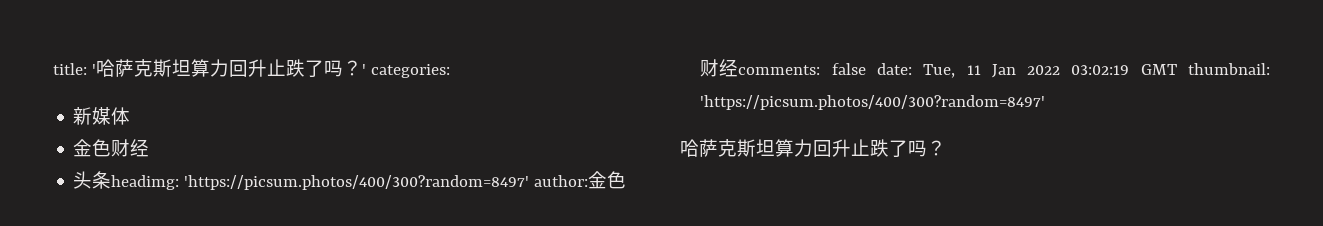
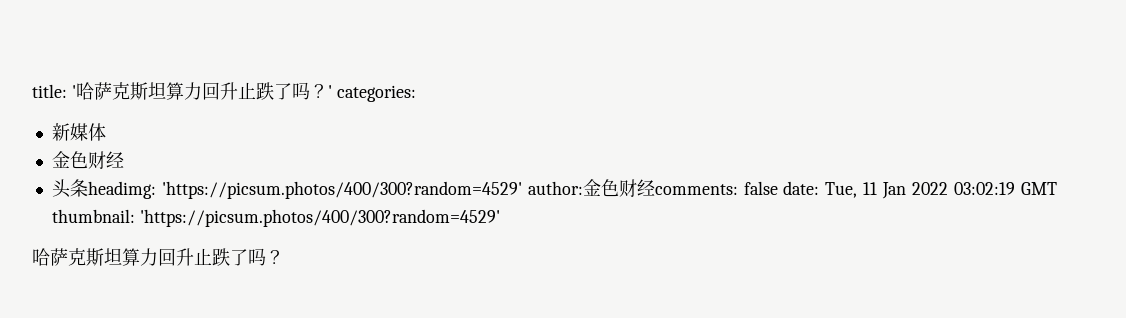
[184,175,530,190] 'https://picsum.photos/400/300?random=8497' -> [161,181,522,199] 'https://picsum.photos/400/300?random=4529'
[700,95,1046,110] 'https://picsum.photos/400/300?random=8497' -> [139,209,500,227] 'https://picsum.photos/400/300?random=4529'

